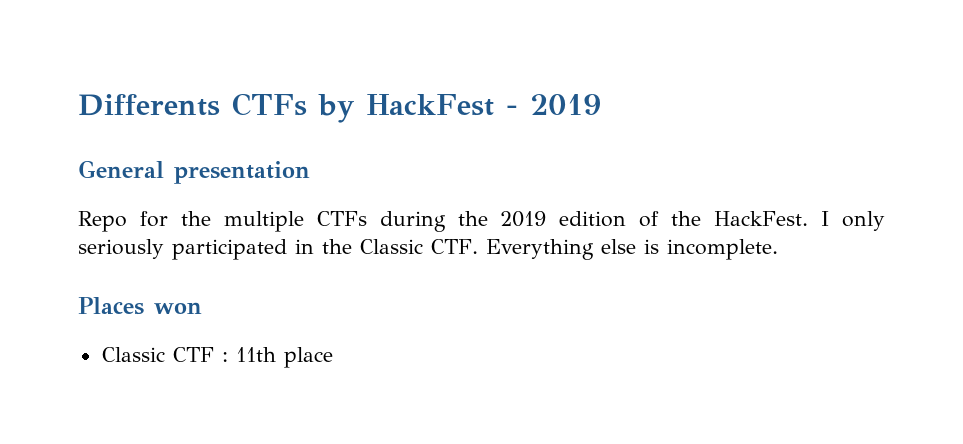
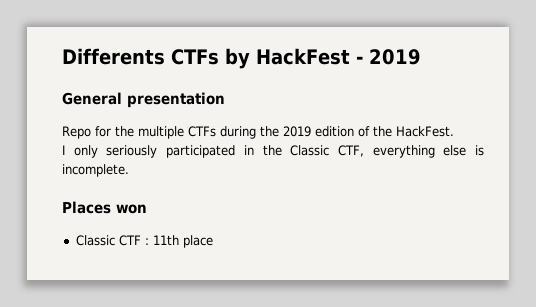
(809, 218) none -> (454, 131) //
[431,239,594,260] CTF. Everything -> [337,145,435,158] CTF, everything

